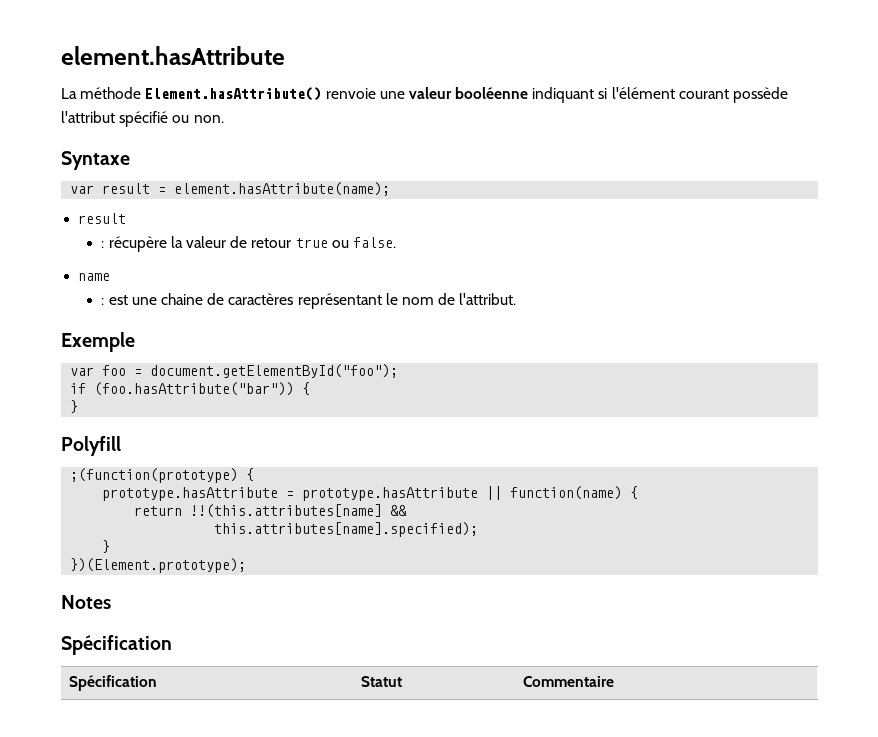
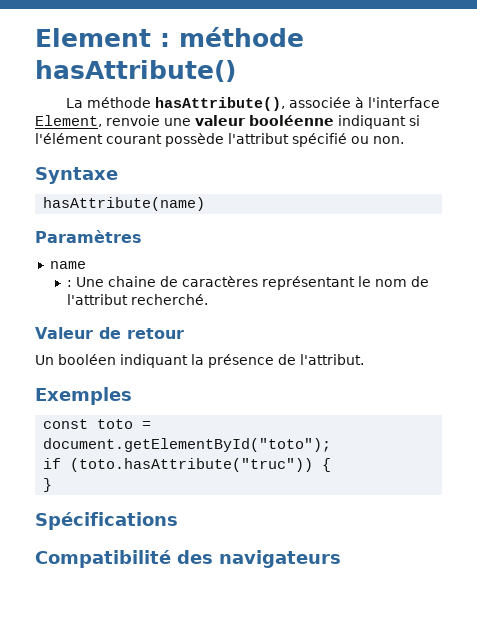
[61,46,285,65] [61,87,322,101] element.hasAttribute // La méthode Element.hasAttribute() -> [35,27,304,47] [35,60,236,82] [66,97,441,111] [35,115,102,127] Element : méthode hasAttribute() // La méthode hasAttribute(), associée à l'interface Element,
[70,182,391,196] [78,213,127,224] [101,236,396,252] var result = element.hasAttribute(name); // result // : récupère la valeur de retour true ou false. -> [43,197,206,211] [35,230,142,243] hasAttribute(name) // Paramètres
[108,295,157,305] est une -> [75,277,104,287] Une
[459,293,517,305] [61,332,135,352] [70,364,399,378] l'attribut. // Exemple // var foo = document.getElementById("foo"); -> [66,294,208,305] [35,327,184,339] [35,354,364,368] [35,387,132,405] [43,419,152,429] [43,438,332,452] l'attribut recherché. // Valeur de retour // Un booléen indiquant la présence de l'attribut. // Exemples // const toto = document.getElementById("toto");
[94,382,295,396] (foo.hasAttribute("bar")) -> [70,458,314,472] (toto.hasAttribute("truc"))
[61,436,121,456] [70,468,255,483] [102,486,639,501] [134,504,408,518] [214,522,479,537] [102,540,111,553] [70,558,247,573] [61,595,111,609] [61,635,172,655] [69,675,158,691] [361,676,403,687] [523,676,615,687] Polyfill // ;(function(prototype) { // prototype.hasAttribute = prototype.hasAttribute || function(name) { // return !!(this.attributes[name] && // this.attributes[name].specified); // } // })(Element.prototype); // Notes // Spécification // Spécification | Statut | Commentaire -> [35,512,178,530] [35,550,341,568] Spécifications // Compatibilité des navigateurs

